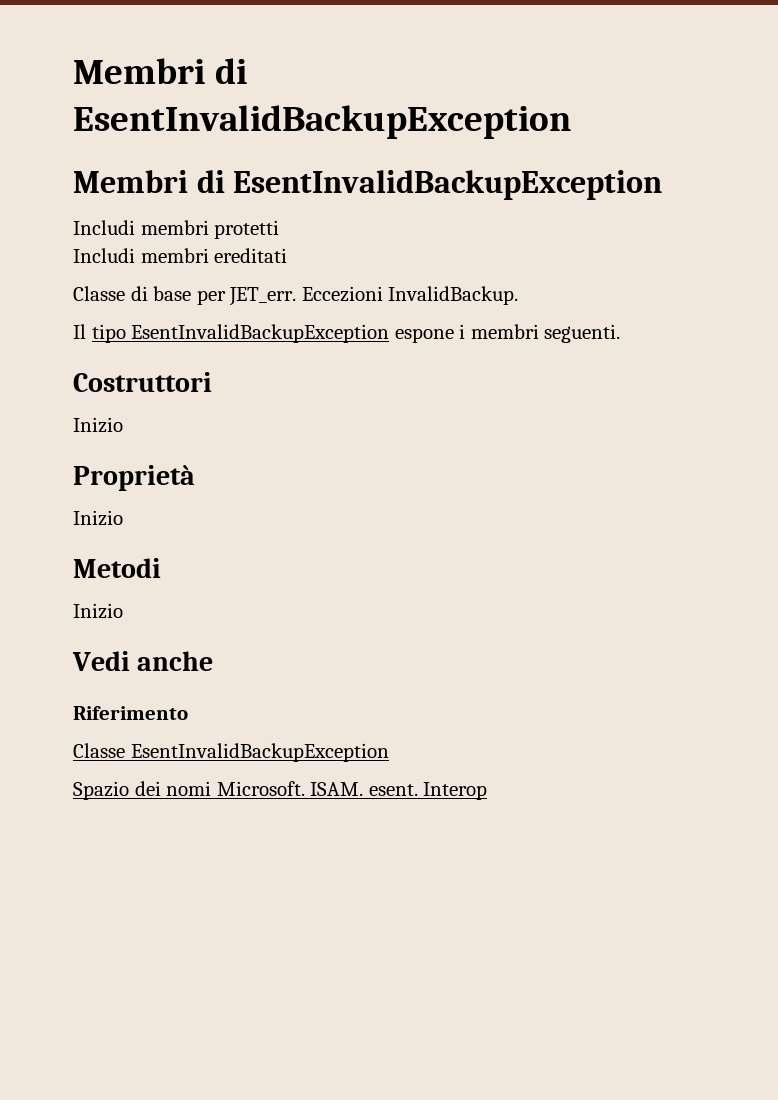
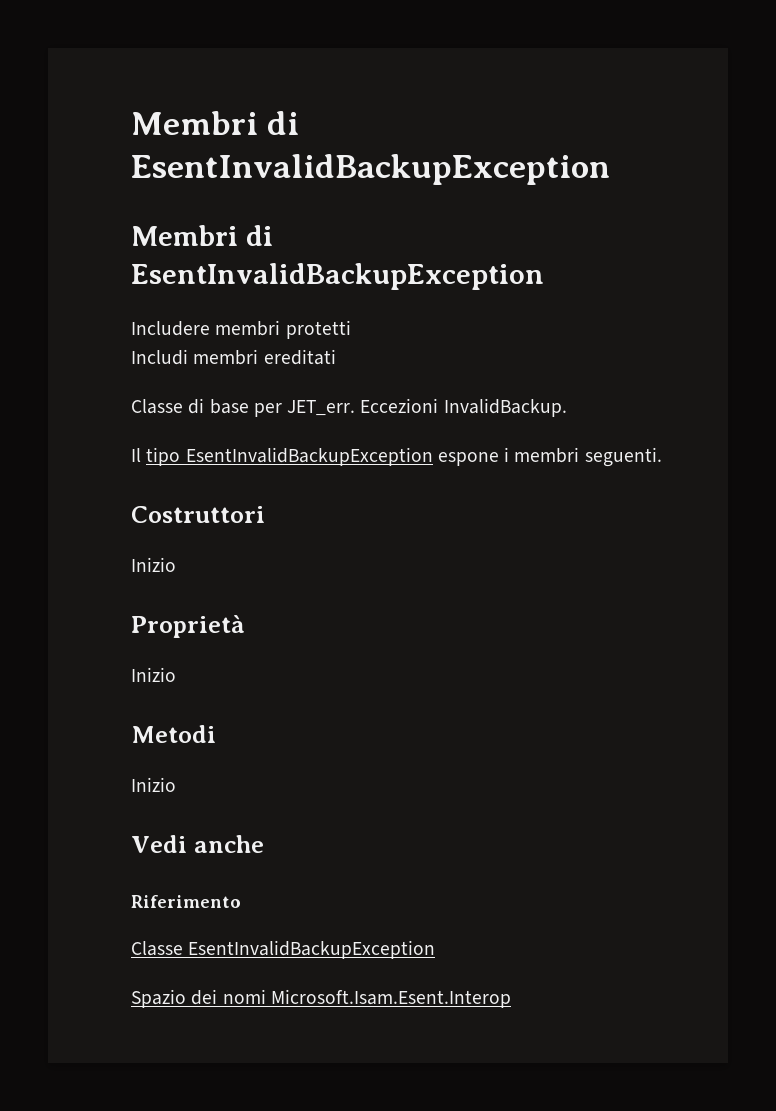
[73,220,135,235] Includi -> [131,321,210,336] Includere
[216,781,488,800] Microsoft. ISAM. esent. Interop -> [270,989,511,1008] Microsoft.Isam.Esent.Interop

